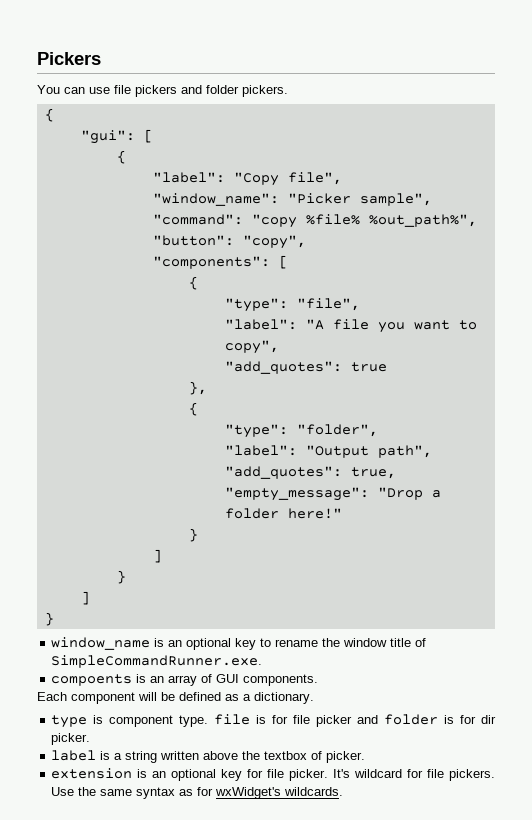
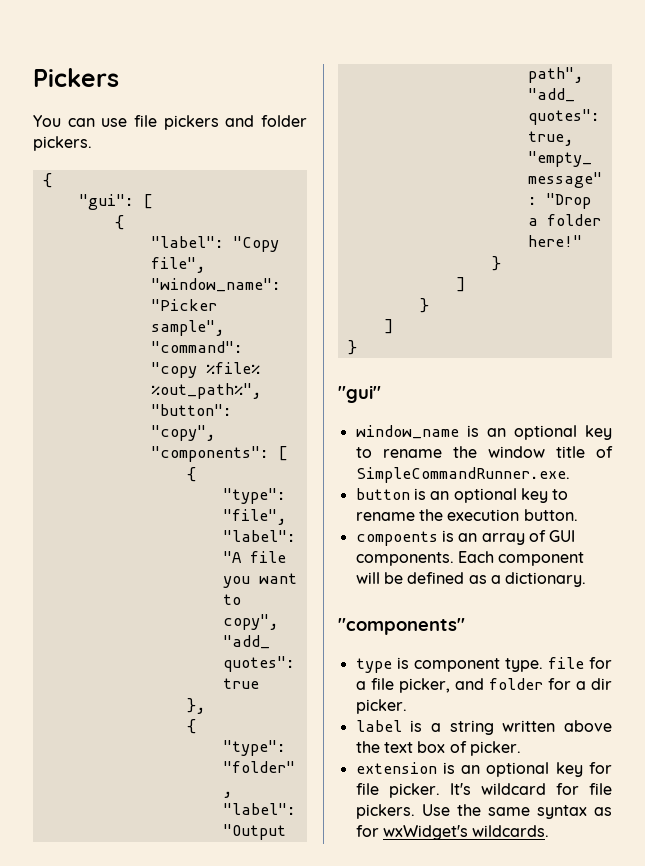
(54, 619) none -> [338,385,381,403] // "gui"
(263, 661) none -> [355,488,569,503] [355,509,578,521] // button is an optional key to rename the execution button.
(319, 680) // -> (454, 559) none
(314, 698) none -> [338,618,465,635] // "components"
[256,714,477,727] is for file picker and folder is for -> [589,657,612,669] [355,678,586,693] for a file picker, and folder for a
[264,751,308,760] textbox -> [383,741,446,753] text box

